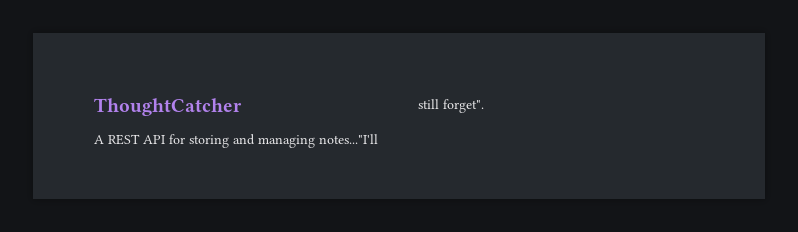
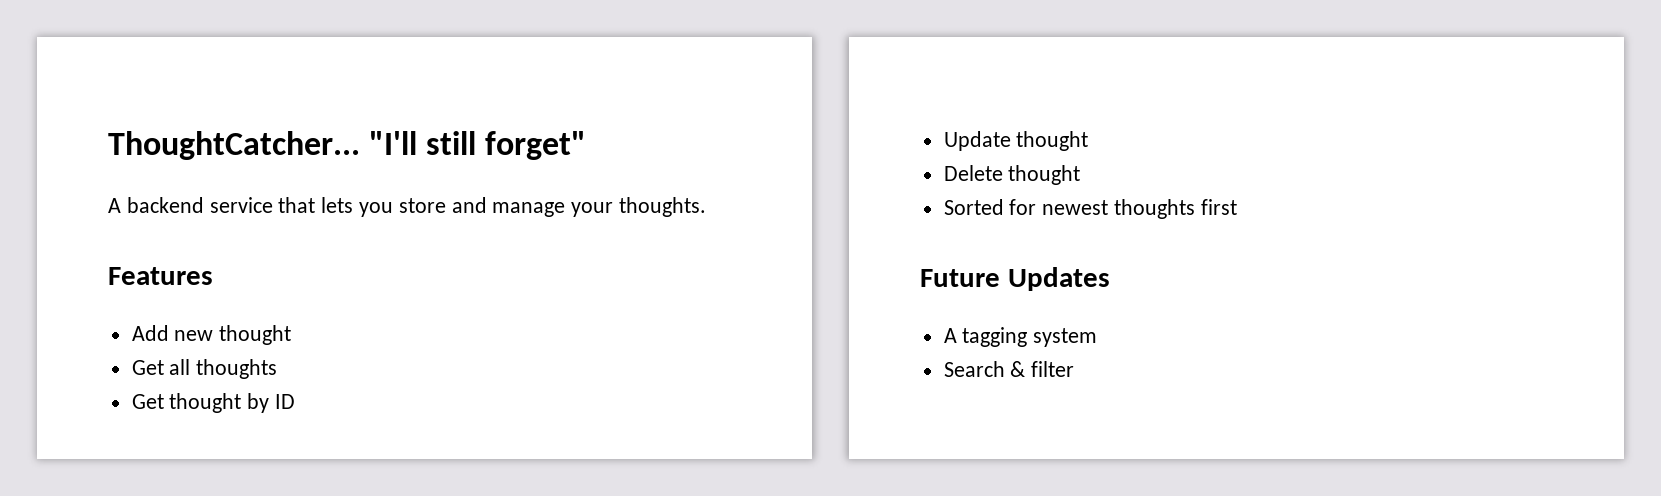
[94,98,242,116] [94,134,378,148] [418,99,484,113] ThoughtCatcher // A REST API for storing and managing notes..."I'll still forget". -> [108,131,587,160] [108,197,707,217] [108,267,213,285] [131,325,292,345] [131,359,278,379] [131,393,296,413] [943,131,1089,151] [943,165,1081,185] [943,199,1237,219] [920,267,1110,291] [943,327,1098,347] [943,361,1075,377] ThoughtCatcher... "I'll still forget" // A backend service that lets you store and manage your thoughts. // Features // Add new thought // Get all thoughts // Get thought by ID // Update thought // Delete thought // Sorted for newest thoughts first // Future Updates // A tagging system // Search & filter

